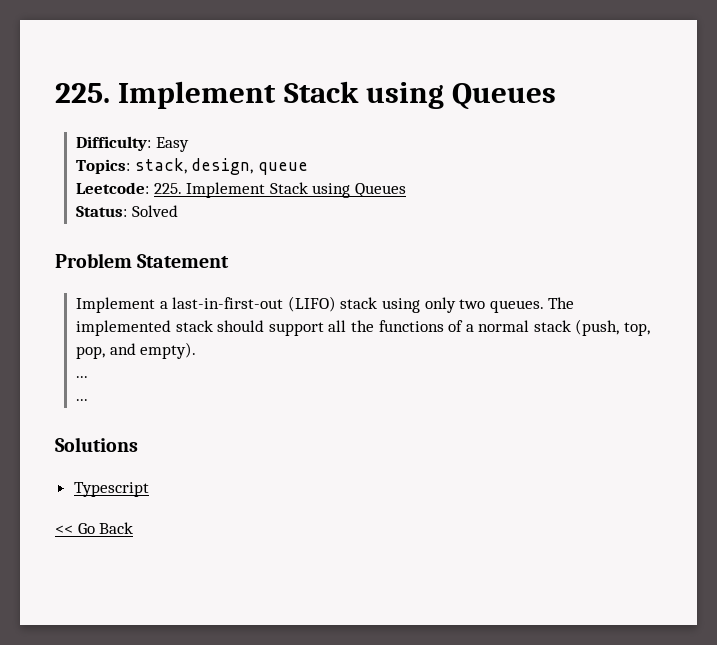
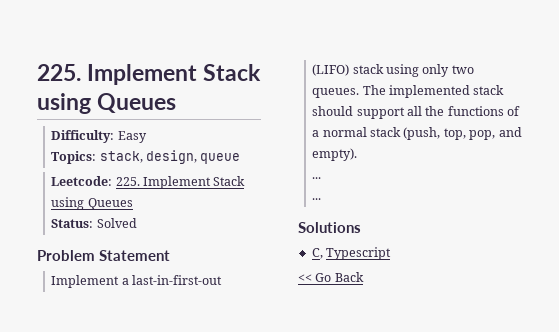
(138, 444) none -> [311,248,323,259] C,

